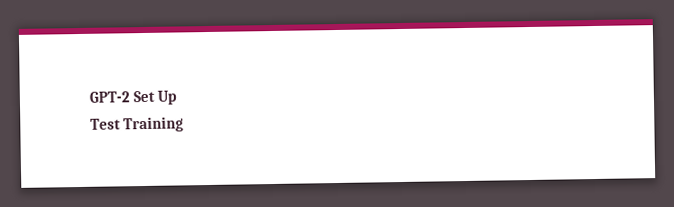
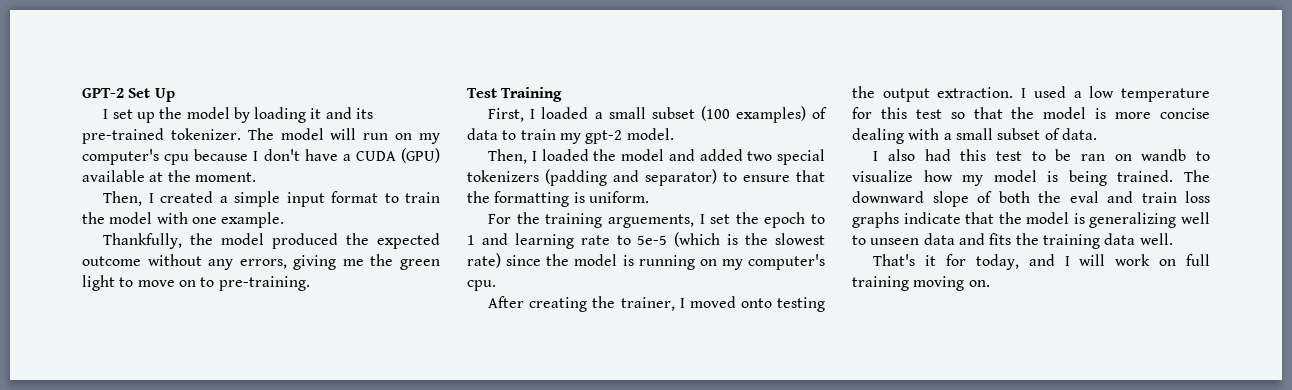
[90,116,184,133] Test Training -> [103,107,374,123] [82,128,440,144] [82,148,440,165] [82,170,256,182] [103,191,440,207] [82,212,285,228] [103,233,440,249] [82,254,440,270] [82,275,310,291] [467,87,563,102] [488,106,827,123] [467,128,674,144] [488,149,825,165] [467,169,825,186] [467,191,649,207] [488,212,825,228] [467,232,825,249] [467,253,825,270] [467,280,496,291] [488,296,825,312] [852,86,1210,102] [852,107,1210,119] [852,128,1097,144] [873,149,1210,161] [852,170,1210,186] [852,191,1210,207] [852,212,1210,228] [852,233,1173,249] [873,254,1210,270] [852,276,990,291] I set up the model by loading it and its pre-trained tokenizer. The model will run on my computer's cpu because I don't have a CUDA (GPU) available at the moment. // Then, I created a simple input format to train the model with one example. // Thankfully, the model produced the expected outcome without any errors, giving me the green light to move on to pre-training. // Test Training // First, I loaded a small subset (100 examples) of data to train my gpt-2 model. // Then, I loaded the model and added two special tokenizers (padding and separator) to ensure that the formatting is uniform. // For the training arguements, I set the epoch to 1 and learning rate to 5e-5 (which is the slowest rate) since the model is running on my computer's cpu. // After creating the trainer, I moved onto testing the output extraction. I used a low temperature for this test so that the model is more concise dealing with a small subset of data. // I also had this test to be ran on wandb to visualize how my model is being trained. The downward slope of both the eval and train loss graphs indicate that the model is generalizing well to unseen data and fits the training data well. // That's it for today, and I will work on full training moving on.

